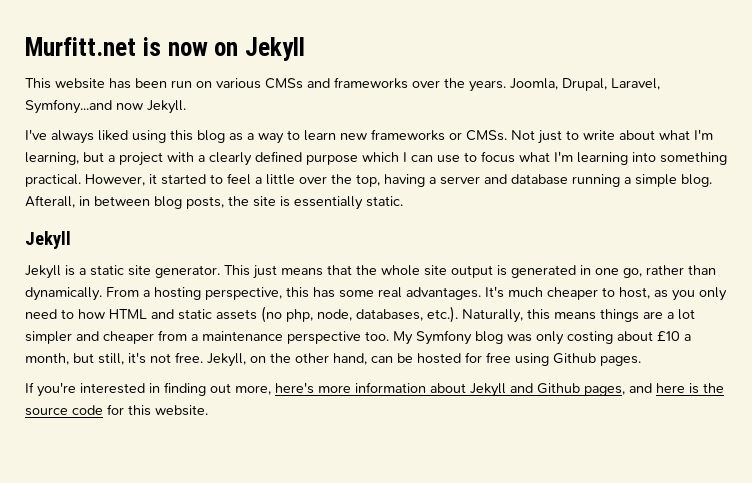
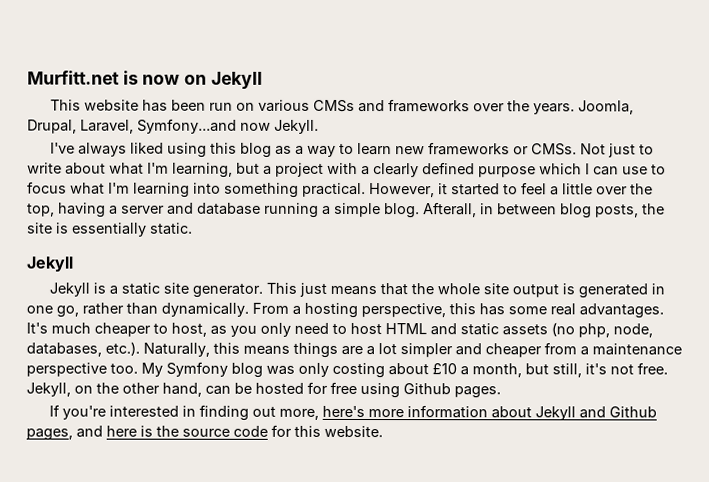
[78,309,105,319] how -> [350,322,382,335] host

